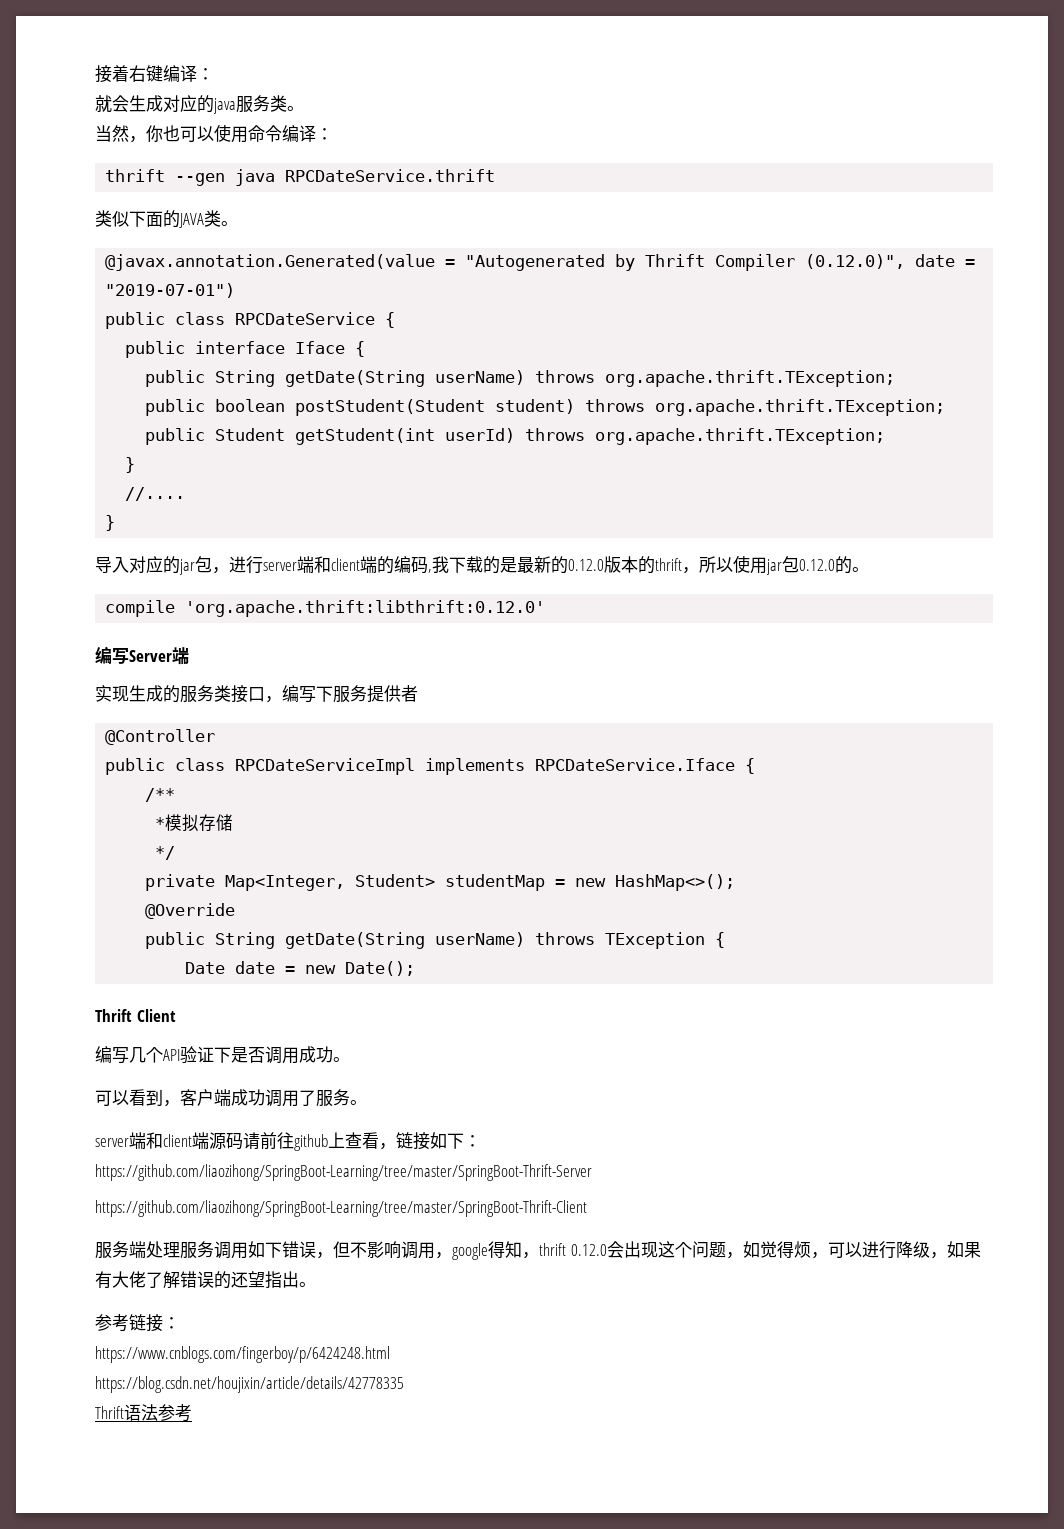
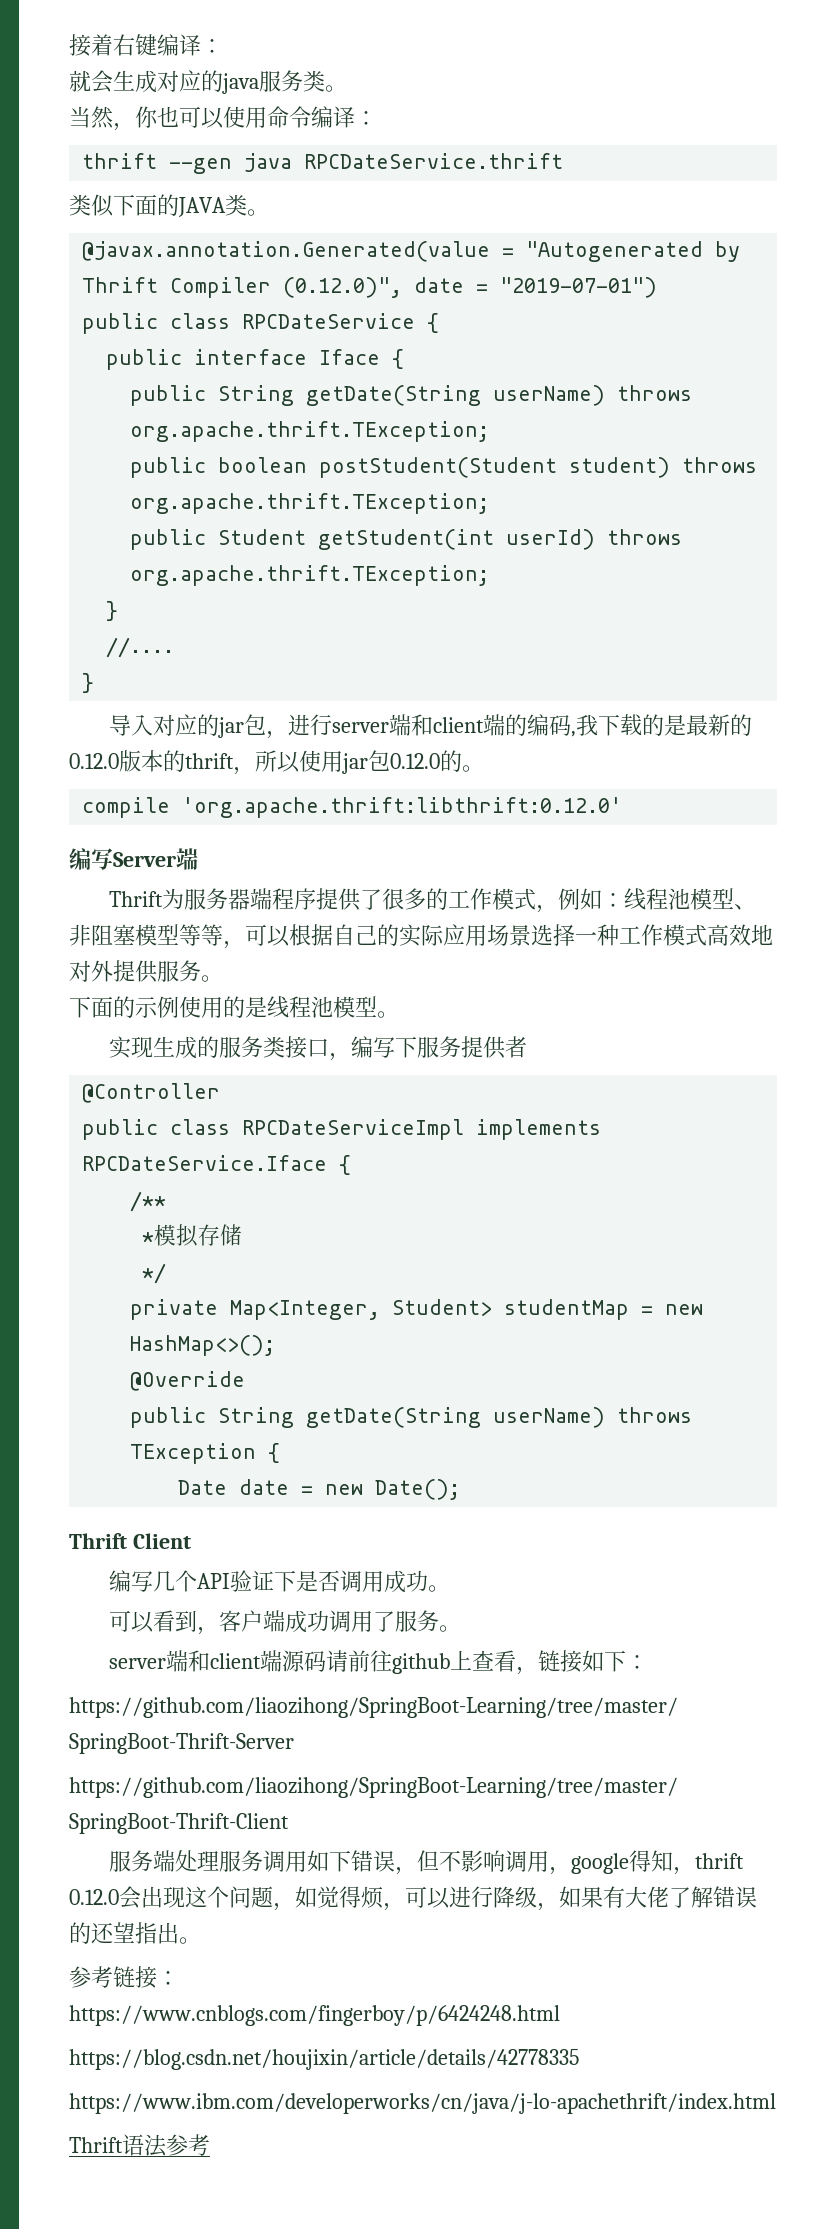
(189, 656) none -> [108,888,756,913] [69,924,773,949] [69,960,223,983] [69,996,399,1018] // Thrift为服务器端程序提供了很多的工作模式，例如：线程池模型、非阻塞模型等等，可以根据自己的实际应用场景选择一种工作模式高效地对外提供服务。 // 下面的示例使用的是线程池模型。
(404, 1384) none -> [69,2093,776,2114] // https://www.ibm.com/developerworks/cn/java/j-lo-apachethrift/index.html

